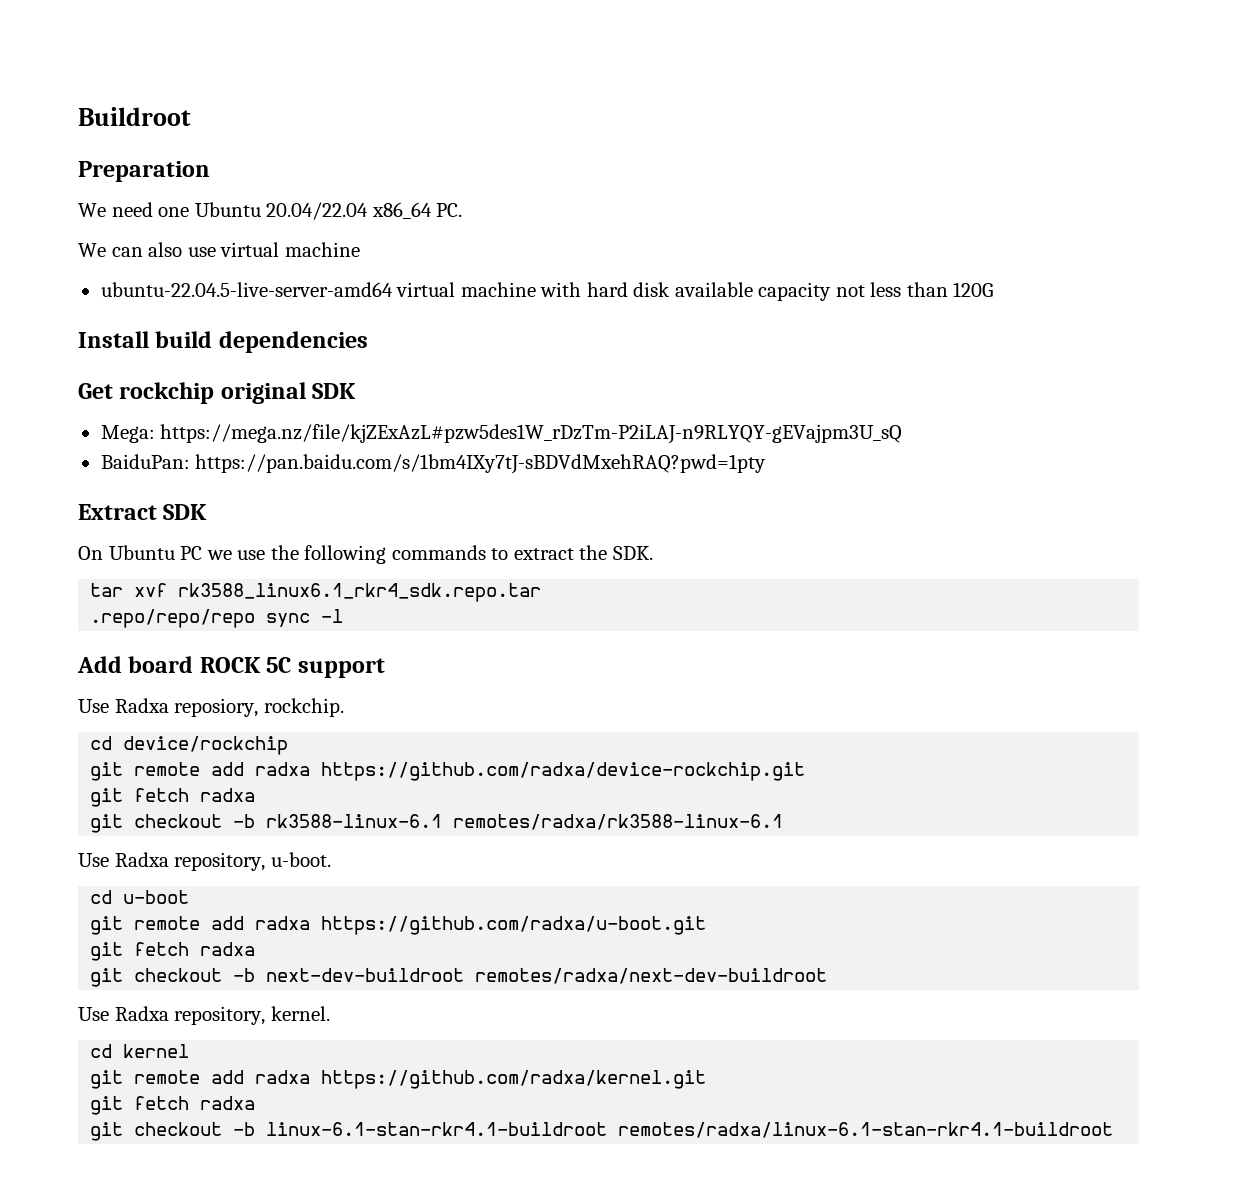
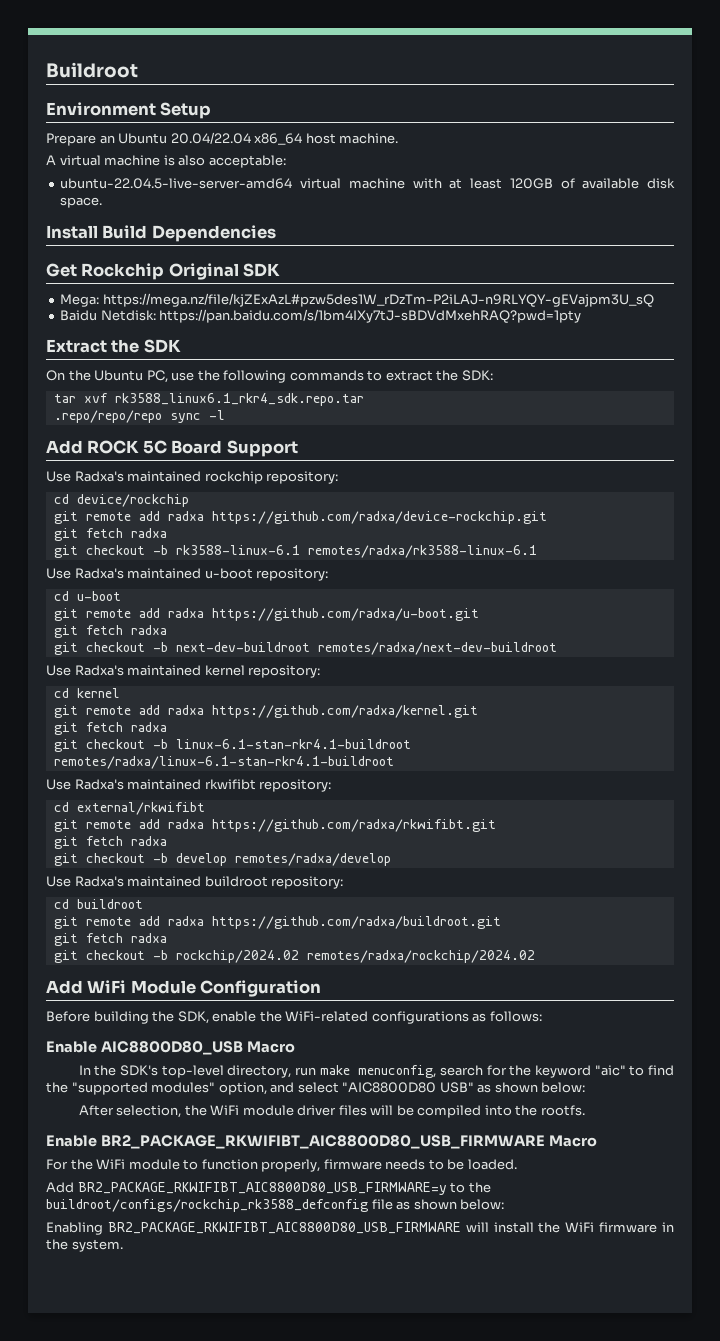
[78,161,210,182] [78,202,463,220] [78,242,360,257] Preparation // We need one Ubuntu 20.04/22.04 x86_64 PC. // We can also use virtual machine -> [46,102,212,119] [46,132,399,146] [46,155,286,168] Environment Setup // Prepare an Ubuntu 20.04/22.04 x86_64 host machine. // A virtual machine is also acceptable:
[586,282,994,301] hard disk available capacity not less than 120G -> [449,178,676,189] [60,197,103,208] at least 120GB of available disk space.
[155,331,368,353] build dependencies -> [102,225,276,242] Build Dependencies
[119,382,306,404] rockchip original -> [81,263,239,280] Rockchip Original
[100,454,190,469] BaiduPan: -> [60,310,156,321] Baidu Netdisk:
(157, 512) none -> [111,339,140,353] the
[108,545,232,560] Ubuntu PC we -> [68,370,168,383] the Ubuntu PC,
[612,546,653,560] SDK. -> [461,370,493,381] SDK:
[128,656,194,673] board -> (83, 447) none
[297,658,385,678] [78,698,344,717] support // Use Radxa reposiory, rockchip. -> [171,440,298,457] [46,471,339,484] Board Support // Use Radxa's maintained rockchip repository:
[114,852,331,871] Radxa repository, u-boot. -> [74,568,329,581] Radxa's maintained u-boot repository:
[114,1006,330,1025] Radxa repository, kernel. -> [74,665,321,678] Radxa's maintained kernel repository:
(1114, 1130) none -> [46,779,332,792] [53,802,205,815] [53,819,496,832] [53,836,167,849] [53,853,391,866] [46,876,344,889] [53,899,143,909] [53,916,501,929] [53,933,167,946] [53,950,535,963] [46,980,322,997] [46,1011,542,1024] [46,1041,295,1055] [78,1065,675,1078] [46,1082,586,1095] [78,1105,585,1118] [46,1135,597,1149] [46,1159,517,1172] [46,1182,491,1195] [46,1199,505,1212] [46,1222,675,1235] [46,1239,123,1252] // Use Radxa's maintained rkwifibt repository: // cd external/rkwifibt // git remote add radxa https://github.com/radxa/rkwifibt.git // git fetch radxa // git checkout -b develop remotes/radxa/develop // Use Radxa's maintained buildroot repository: // cd buildroot // git remote add radxa https://github.com/radxa/buildroot.git // git fetch radxa // git checkout -b rockchip/2024.02 remotes/radxa/rockchip/2024.02 // Add WiFi Module Configuration // Before building the SDK, enable the WiFi-related configurations as follows: // Enable AIC8800D80_USB Macro // In the SDK's top-level directory, run make menuconfig, search for the keyword "aic" to find the "supported modules" option, and select "AIC8800D80 USB" as shown below: // After selection, the WiFi module driver files will be compiled into the rootfs. // Enable BR2_PACKAGE_RKWIFIBT_AIC8800D80_USB_FIRMWARE Macro // For the WiFi module to function properly, firmware needs to be loaded. // Add BR2_PACKAGE_RKWIFIBT_AIC8800D80_USB_FIRMWARE=y to the buildroot/configs/rockchip_rk3588_defconfig file as shown below: // Enabling BR2_PACKAGE_RKWIFIBT_AIC8800D80_USB_FIRMWARE will install the WiFi firmware in the system.

